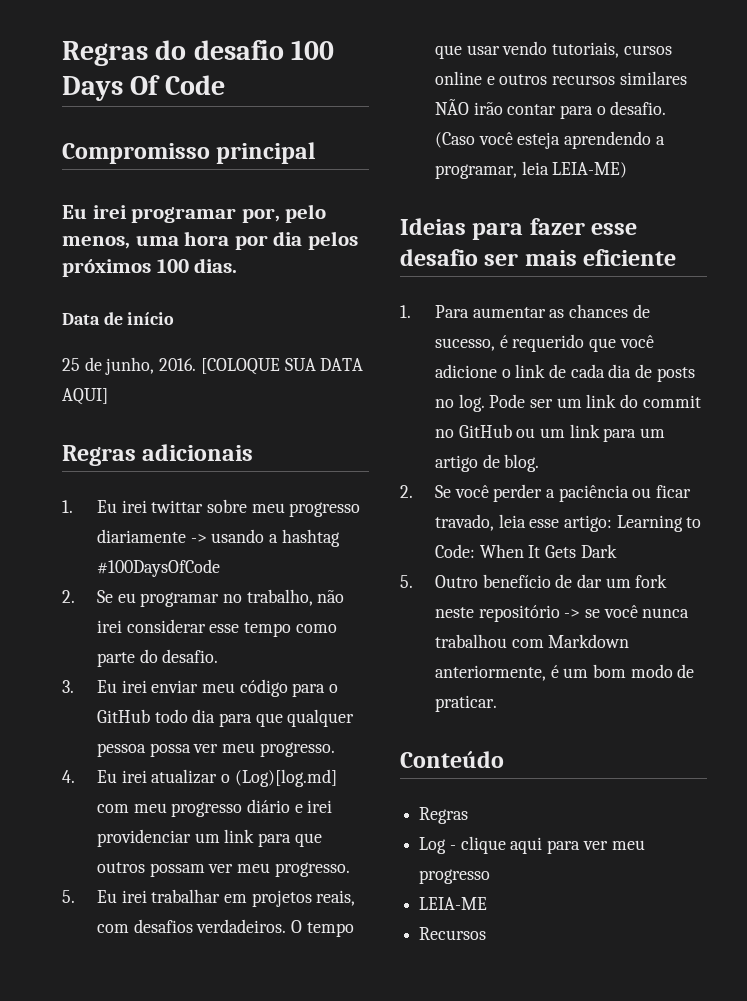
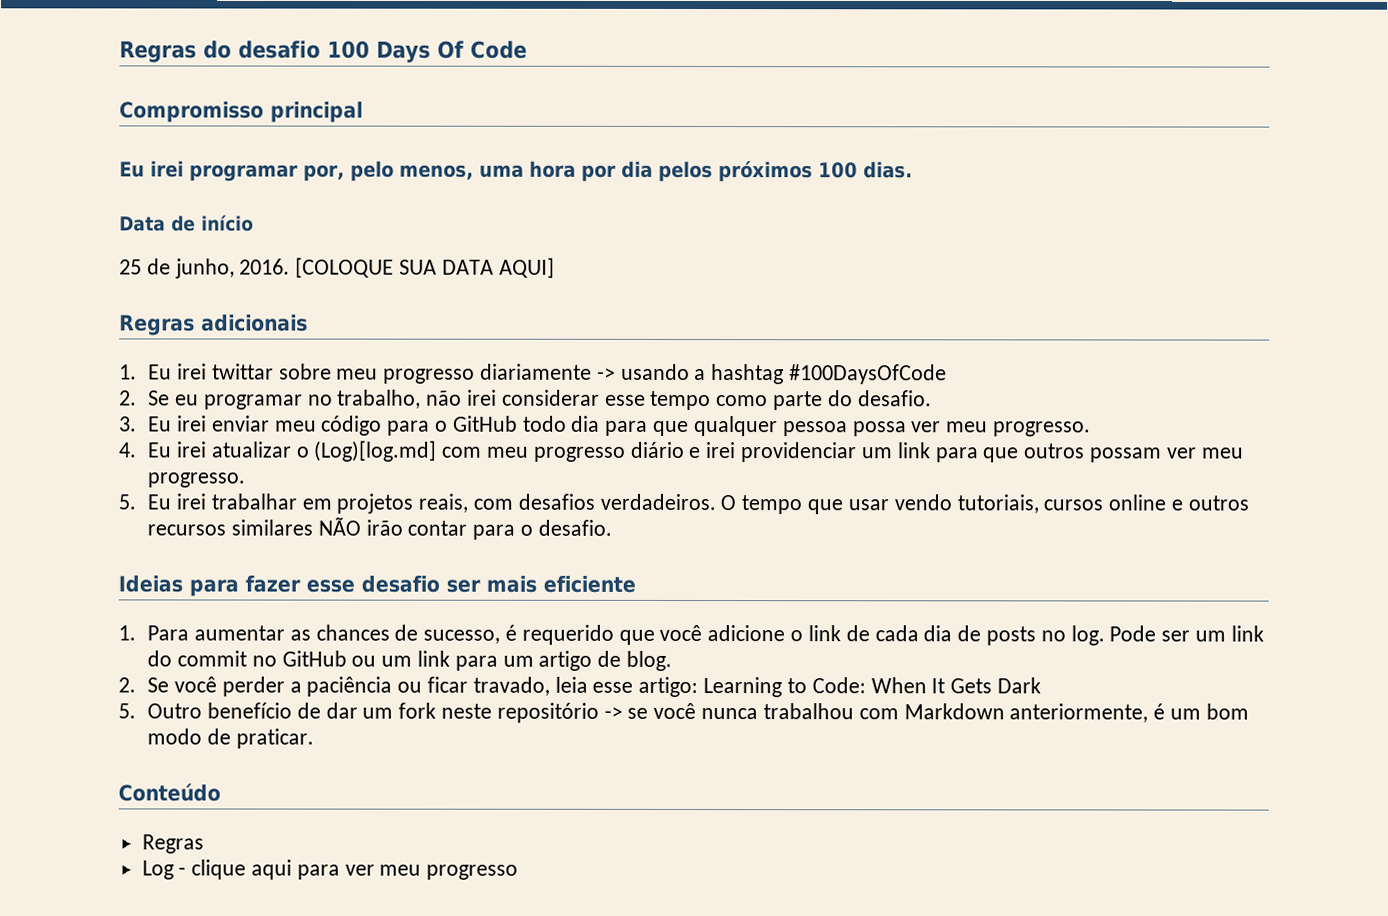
[434,131,665,149] [434,161,628,179] (Caso você esteja aprendendo a programar, leia LEIA-ME) -> (612, 527) none
[419,897,488,910] [419,927,487,940] // LEIA-ME // Recursos -> (519, 872) none

